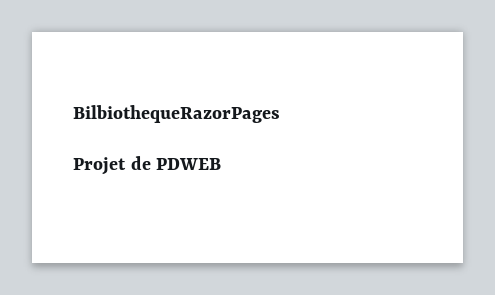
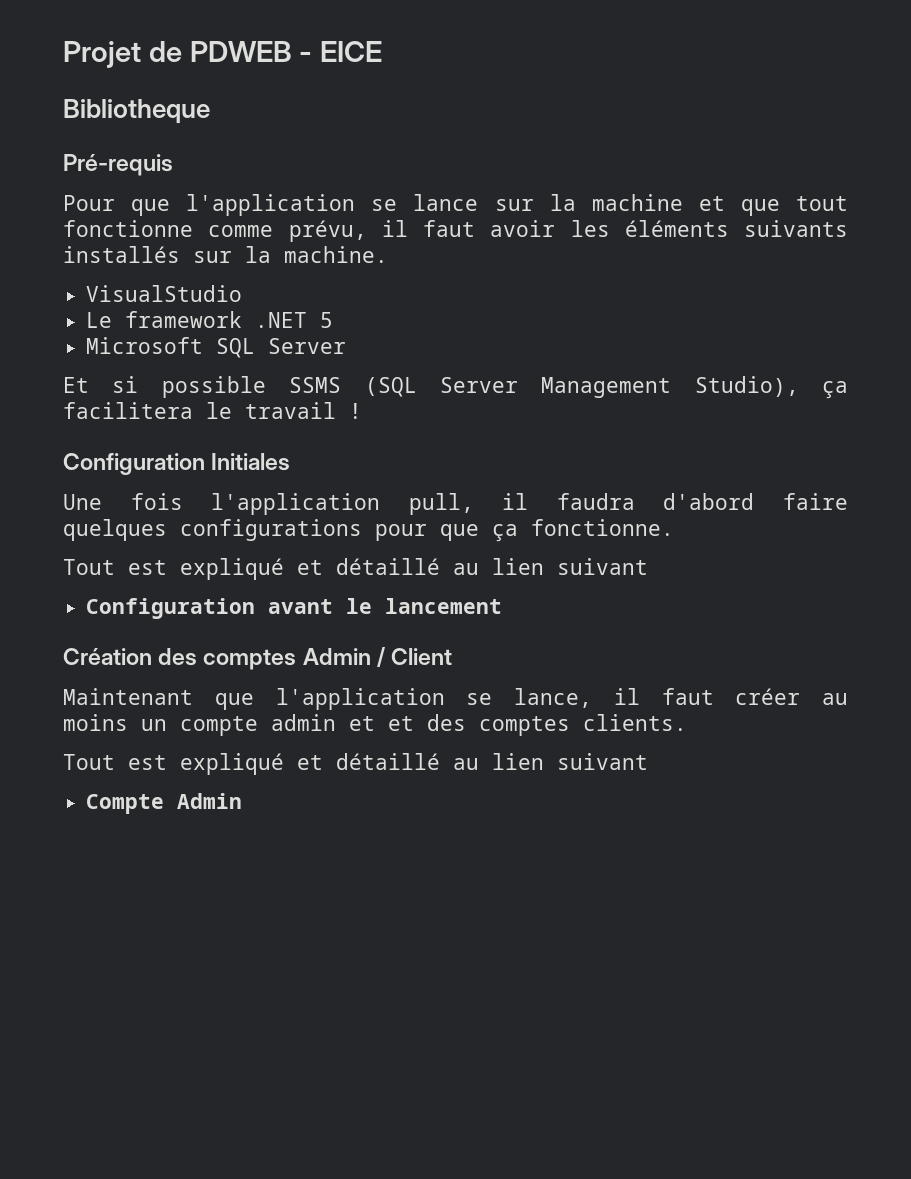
[73,105,280,123] BilbiothequeRazorPages // -> (63, 54) none
(222, 164) none -> [299,41,383,62] [63,99,210,124] [63,154,173,176] [63,194,849,216] [63,220,848,242] [63,246,388,263] [86,285,243,302] [86,311,334,328] [86,337,347,358] [63,376,848,399] [63,402,362,419] [63,453,291,475] [63,493,848,515] [63,519,674,542] [63,558,648,580] [86,598,503,619] [63,647,453,670] [63,688,848,710] [63,714,687,736] [63,753,648,775] [86,793,243,814] - EICE // Bibliotheque // Pré-requis // Pour que l'application se lance sur la machine et que tout fonctionne comme prévu, il faut avoir les éléments suivants installés sur la machine. // VisualStudio // Le framework .NET 5 // Microsoft SQL Server // Et si possible SSMS (SQL Server Management Studio), ça facilitera le travail ! // Configuration Initiales // Une fois l'application pull, il faudra d'abord faire quelques configurations pour que ça fonctionne. // Tout est expliqué et détaillé au lien suivant // Configuration avant le lancement // Création des comptes Admin / Client // Maintenant que l'application se lance, il faut créer au moins un compte admin et et des comptes clients. // Tout est expliqué et détaillé au lien suivant // Compte Admin

